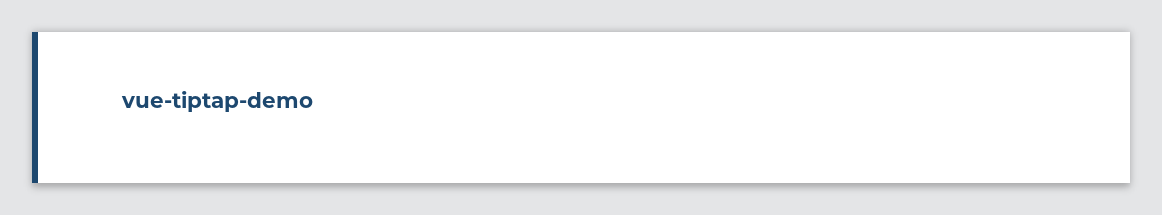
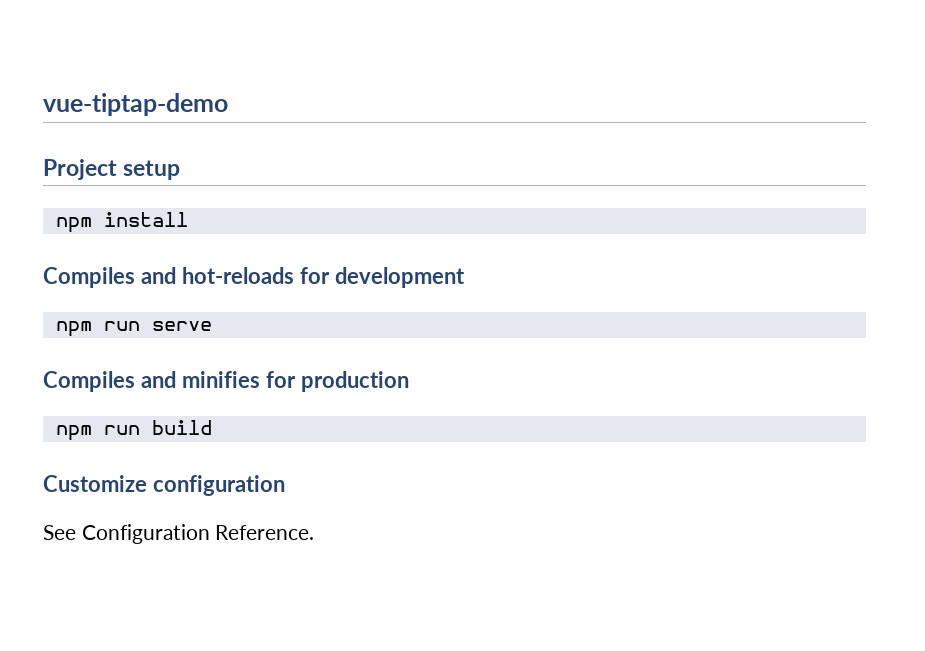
(313, 101) none -> [43,159,181,180] [55,212,188,233] [43,267,465,288] [55,321,212,337] [43,371,409,392] [55,420,212,441] [43,475,285,496] [43,524,315,544] // Project setup // npm install // Compiles and hot-reloads for development // npm run serve // Compiles and minifies for production // npm run build // Customize configuration // See Configuration Reference.

